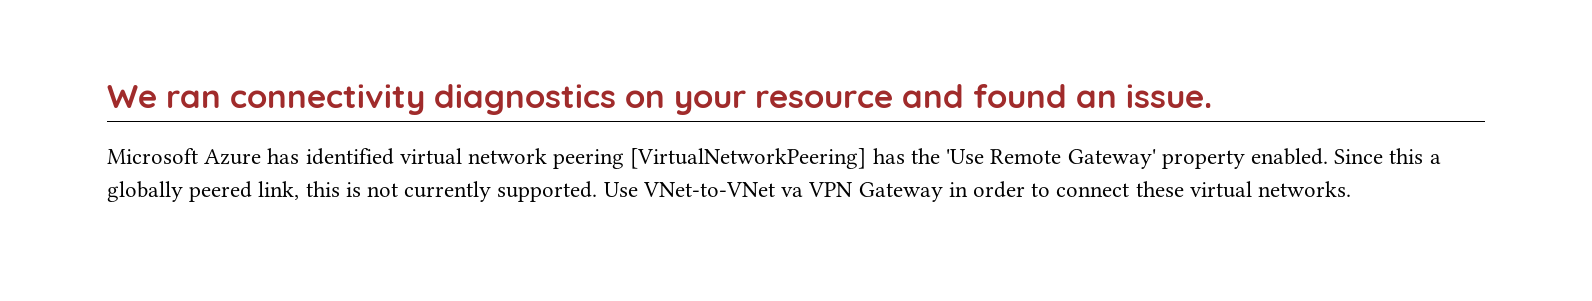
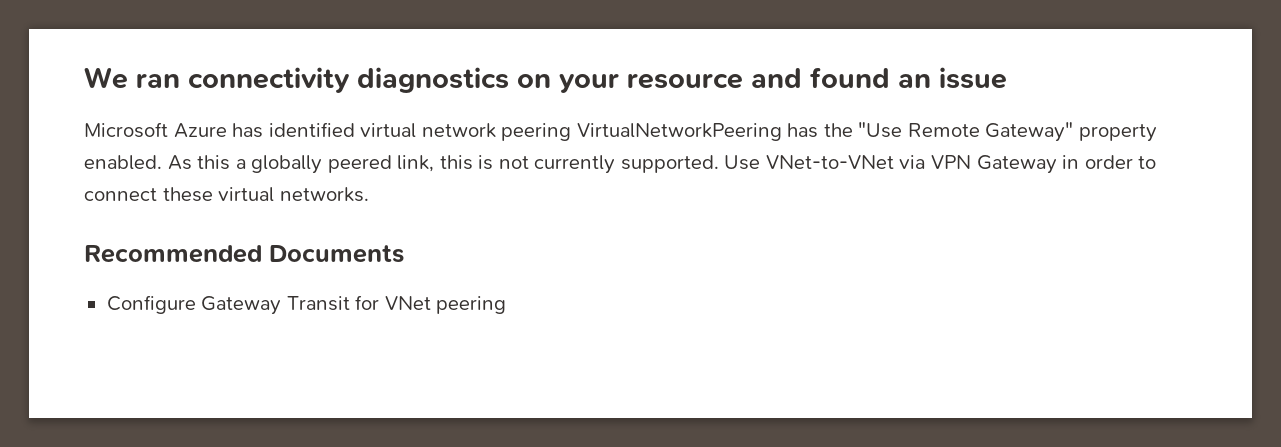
[1126,84,1212,108] issue. -> [939,67,1007,89] issue
[630,148,867,169] [VirtualNetworkPeering] -> [576,123,782,141] VirtualNetworkPeering
[946,149,1156,169] 'Use Remote Gateway' -> [858,122,1074,142] "Use Remote Gateway"
[1334,149,1384,164] Since -> [167,155,192,170] As
[781,187,804,197] va -> [899,155,926,169] via
(1351, 189) none -> [84,245,404,263] [106,295,507,315] // Recommended Documents // Configure Gateway Transit for VNet peering

